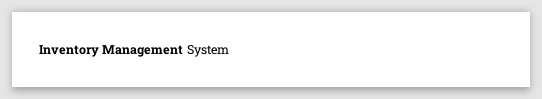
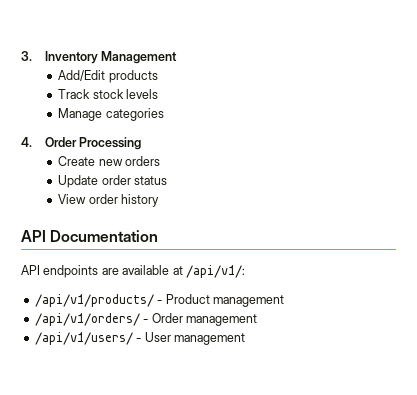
(39, 51) none -> [21,51,32,61] 3.
[186,45,229,57] System -> [58,70,158,83] [58,89,159,99] [58,108,164,121] [21,137,142,150] [58,156,161,166] [58,175,168,188] [58,194,160,207] [21,230,159,242] [21,265,245,278] [34,294,284,307] [34,313,257,326] [34,332,245,345] // Add/Edit products // Track stock levels // Manage categories // 4. Order Processing // Create new orders // Update order status // View order history // API Documentation // API endpoints are available at /api/v1/: // /api/v1/products/ - Product management // /api/v1/orders/ - Order management // /api/v1/users/ - User management

